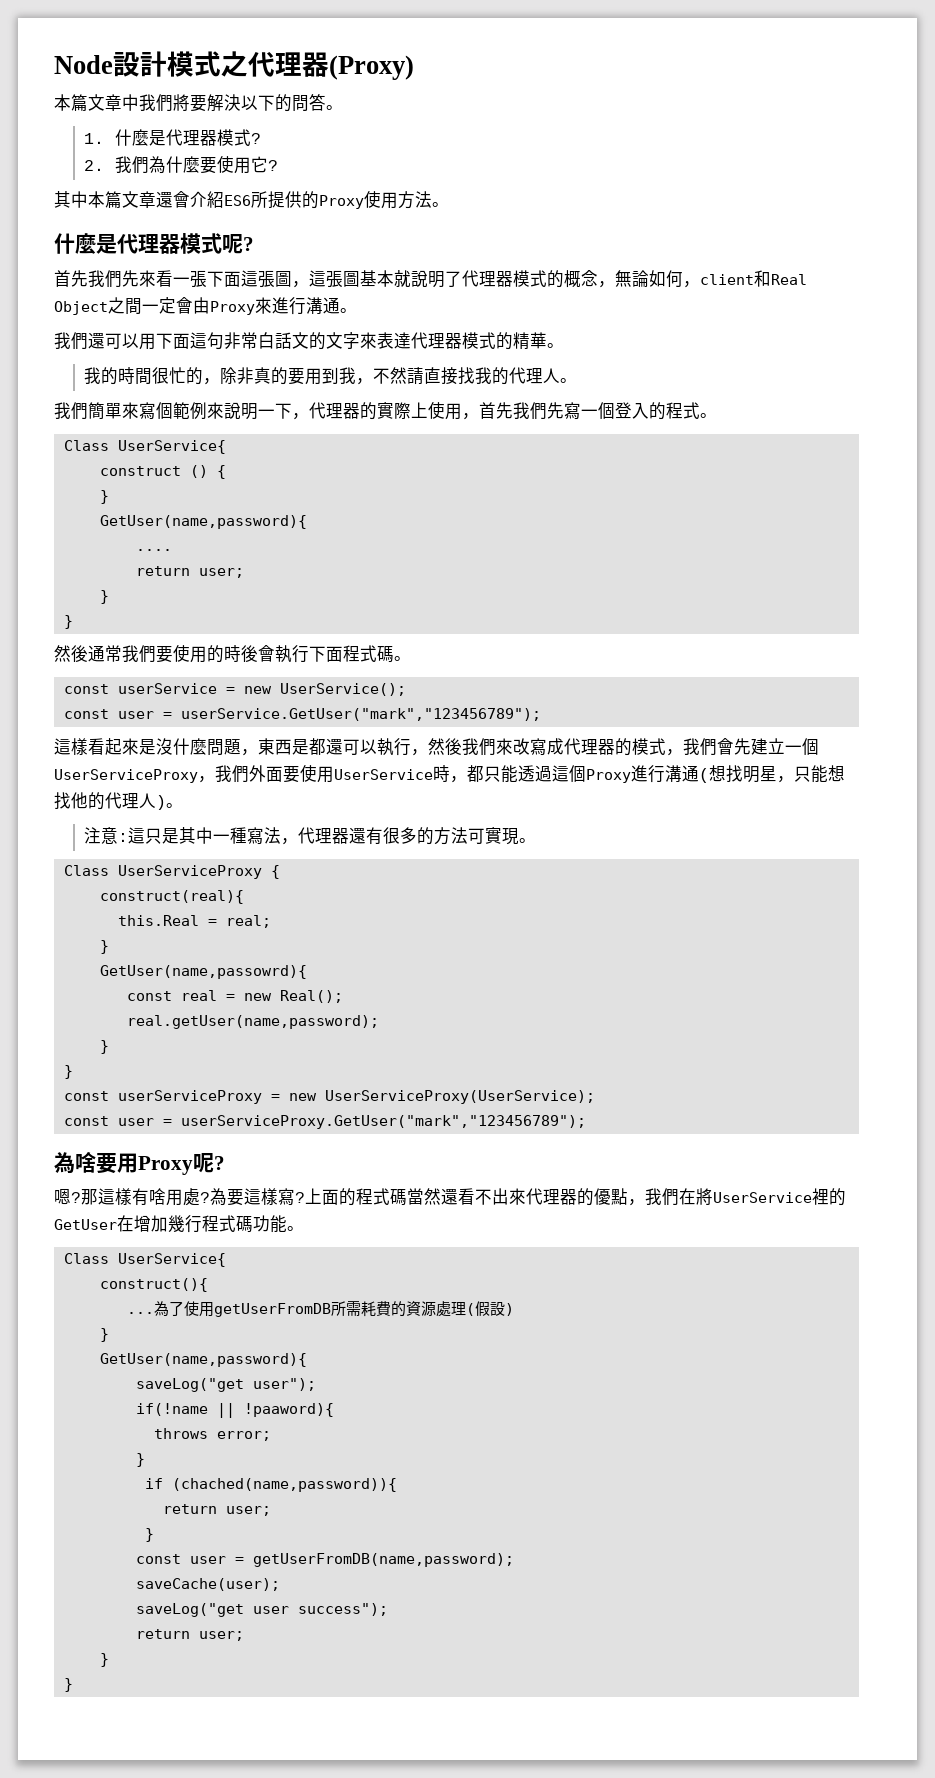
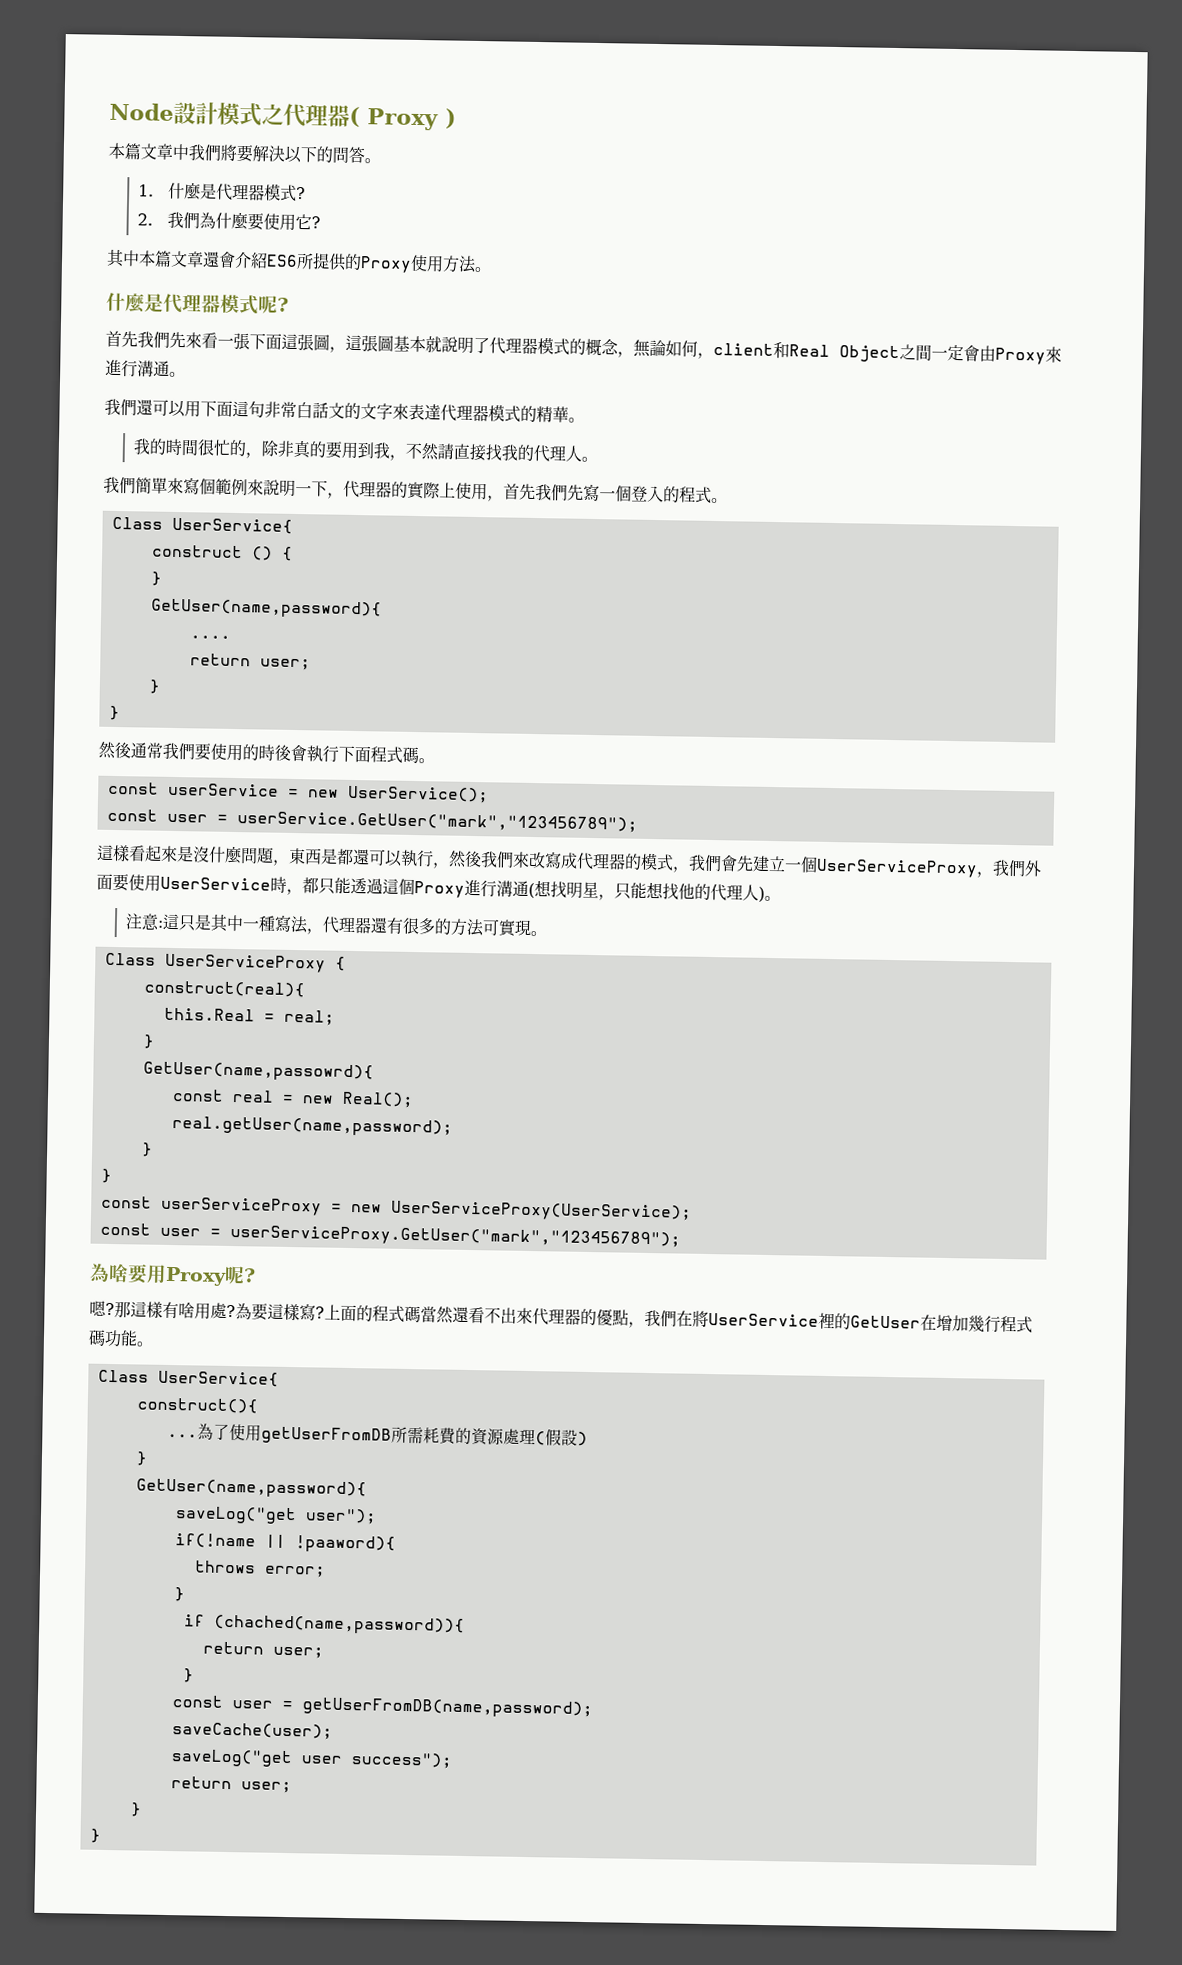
[329,55,414,80] (Proxy) -> [349,106,456,131] ( Proxy )

